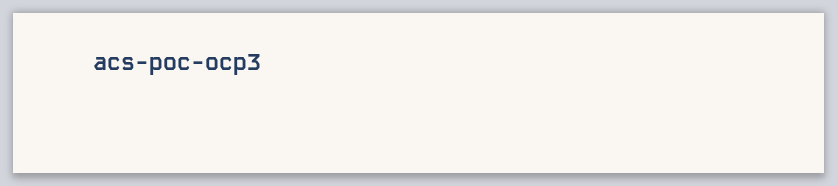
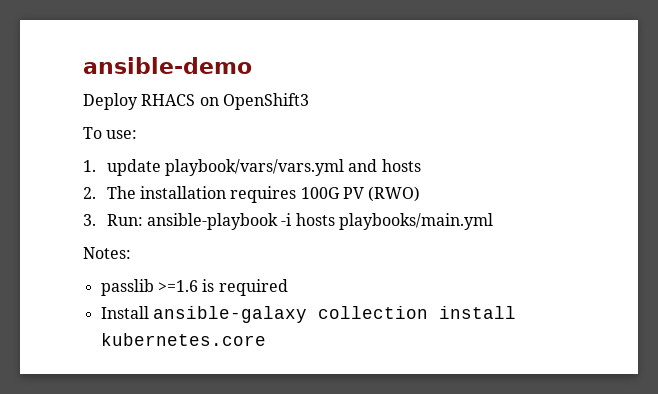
[93,54,261,75] acs-poc-ocp3 -> [83,57,252,74] [83,93,309,110] [83,127,138,139] [83,159,421,176] [83,186,421,203] [83,213,494,230] [83,247,131,259] [100,279,288,296] [100,306,516,323] [100,333,266,346] ansible-demo // Deploy RHACS on OpenShift3 // To use: // 1. update playbook/vars/vars.yml and hosts // 2. The installation requires 100G PV (RWO) // 3. Run: ansible-playbook -i hosts playbooks/main.yml // Notes: // passlib >=1.6 is required // Install ansible-galaxy collection install kubernetes.core

